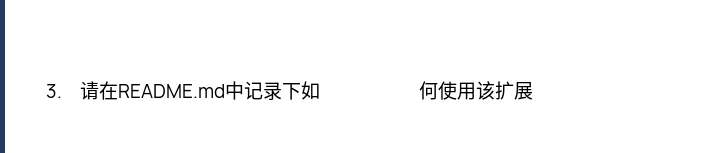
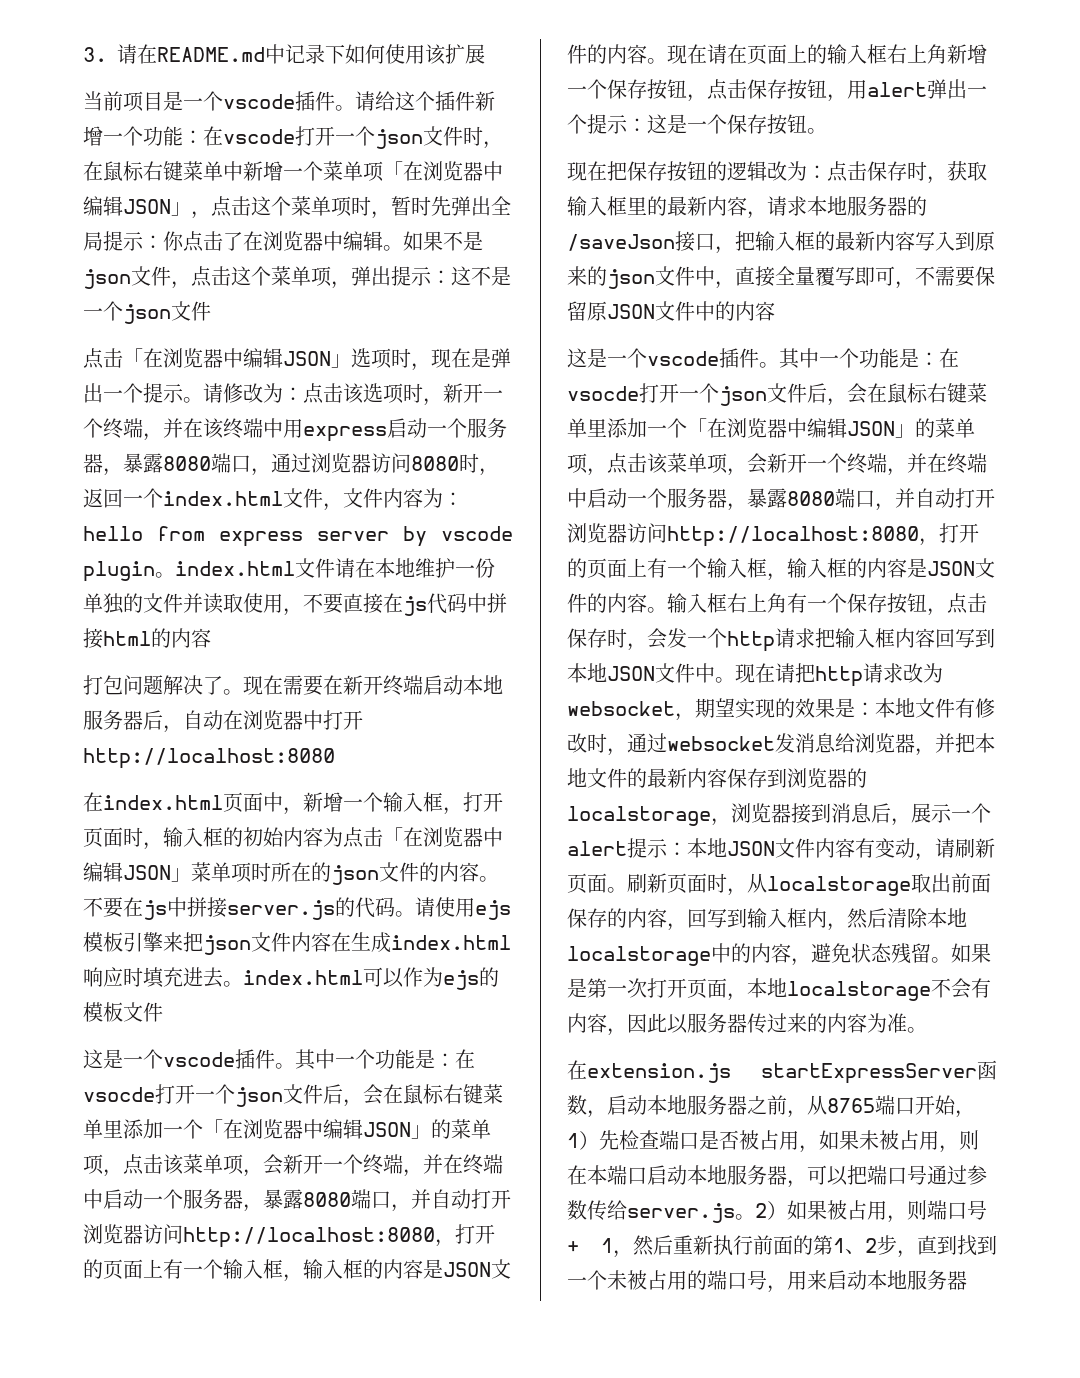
(534, 91) none -> [83,91,495,112] [83,126,503,149] [83,161,503,182] [83,196,511,219] [83,231,483,252] [83,266,511,289] [83,301,211,324] [83,348,511,371] [83,383,503,406] [83,418,507,442] [83,453,499,476] [83,488,463,511] [83,526,513,547] [83,558,495,582] [83,593,507,616] [83,628,211,649] [83,675,503,696] [83,710,363,733] [83,748,335,769] [83,792,503,815] [83,827,503,850] [83,862,499,885] [83,897,511,920] [83,932,511,955] [83,967,499,990] [83,1002,163,1022] [83,1049,475,1070] [83,1084,503,1107] [83,1119,491,1139] [83,1154,503,1177] [83,1189,511,1212] [83,1224,495,1248] [83,1259,511,1282] [567,44,987,64] [567,79,987,102] [567,114,827,135] [567,161,987,184] [567,196,927,219] [567,231,995,254] [567,266,995,289] [567,301,775,321] [567,348,959,369] [567,383,987,406] [567,418,975,438] [567,453,987,476] [567,488,995,511] [567,523,979,547] [567,558,995,581] [567,593,987,616] [567,628,995,652] [567,663,943,687] [567,698,995,721] [567,733,995,756] [567,768,867,788] [567,803,991,826] [567,838,995,861] [567,873,991,896] [567,908,967,931] [567,943,991,966] [567,978,991,1001] [567,1013,927,1036] [567,1060,997,1084] [567,1095,975,1118] [567,1130,979,1153] [567,1165,987,1188] [567,1200,987,1223] [567,1235,997,1258] [567,1270,967,1293] // 当前项目是一个vscode插件。请给这个插件新增一个功能：在vscode打开一个json文件时，在鼠标右键菜单中新增一个菜单项「在浏览器中编辑JSON」，点击这个菜单项时，暂时先弹出全局提示：你点击了在浏览器中编辑。如果不是json文件，点击这个菜单项，弹出提示：这不是一个json文件 // 点击「在浏览器中编辑JSON」选项时，现在是弹出一个提示。请修改为：点击该选项时，新开一个终端，并在该终端中用express启动一个服务器，暴露8080端口，通过浏览器访问8080时，返回一个index.html文件，文件内容为：hello from express server by vscode plugin。index.html文件请在本地维护一份单独的文件并读取使用，不要直接在js代码中拼接html的内容 // 打包问题解决了。现在需要在新开终端启动本地服务器后，自动在浏览器中打开http://localhost:8080 // 在index.html页面中，新增一个输入框，打开页面时，输入框的初始内容为点击「在浏览器中编辑JSON」菜单项时所在的json文件的内容。不要在js中拼接server.js的代码。请使用ejs模板引擎来把json文件内容在生成index.html响应时填充进去。index.html可以作为ejs的模板文件 // 这是一个vscode插件。其中一个功能是：在vsocde打开一个json文件后，会在鼠标右键菜单里添加一个「在浏览器中编辑JSON」的菜单项，点击该菜单项，会新开一个终端，并在终端中启动一个服务器，暴露8080端口，并自动打开浏览器访问http://localhost:8080，打开的页面上有一个输入框，输入框的内容是JSON文件的内容。现在请在页面上的输入框右上角新增一个保存按钮，点击保存按钮，用alert弹出一个提示：这是一个保存按钮。 // 现在把保存按钮的逻辑改为：点击保存时，获取输入框里的最新内容，请求本地服务器的/saveJson接口，把输入框的最新内容写入到原来的json文件中，直接全量覆写即可，不需要保留原JSON文件中的内容 // 这是一个vscode插件。其中一个功能是：在vsocde打开一个json文件后，会在鼠标右键菜单里添加一个「在浏览器中编辑JSON」的菜单项，点击该菜单项，会新开一个终端，并在终端中启动一个服务器，暴露8080端口，并自动打开浏览器访问http://localhost:8080，打开的页面上有一个输入框，输入框的内容是JSON文件的内容。输入框右上角有一个保存按钮，点击保存时，会发一个http请求把输入框内容回写到本地JSON文件中。现在请把http请求改为websocket，期望实现的效果是：本地文件有修改时，通过websocket发消息给浏览器，并把本地文件的最新内容保存到浏览器的localstorage，浏览器接到消息后，展示一个alert提示：本地JSON文件内容有变动，请刷新页面。刷新页面时，从localstorage取出前面保存的内容，回写到输入框内，然后清除本地localstorage中的内容，避免状态残留。如果是第一次打开页面，本地localstorage不会有内容，因此以服务器传过来的内容为准。 // 在extension.js startExpressServer函数，启动本地服务器之前，从8765端口开始，1）先检查端口是否被占用，如果未被占用，则在本端口启动本地服务器，可以把端口号通过参数传给server.js。2）如果被占用，则端口号+ 1，然后重新执行前面的第1、2步，直到找到一个未被占用的端口号，用来启动本地服务器

